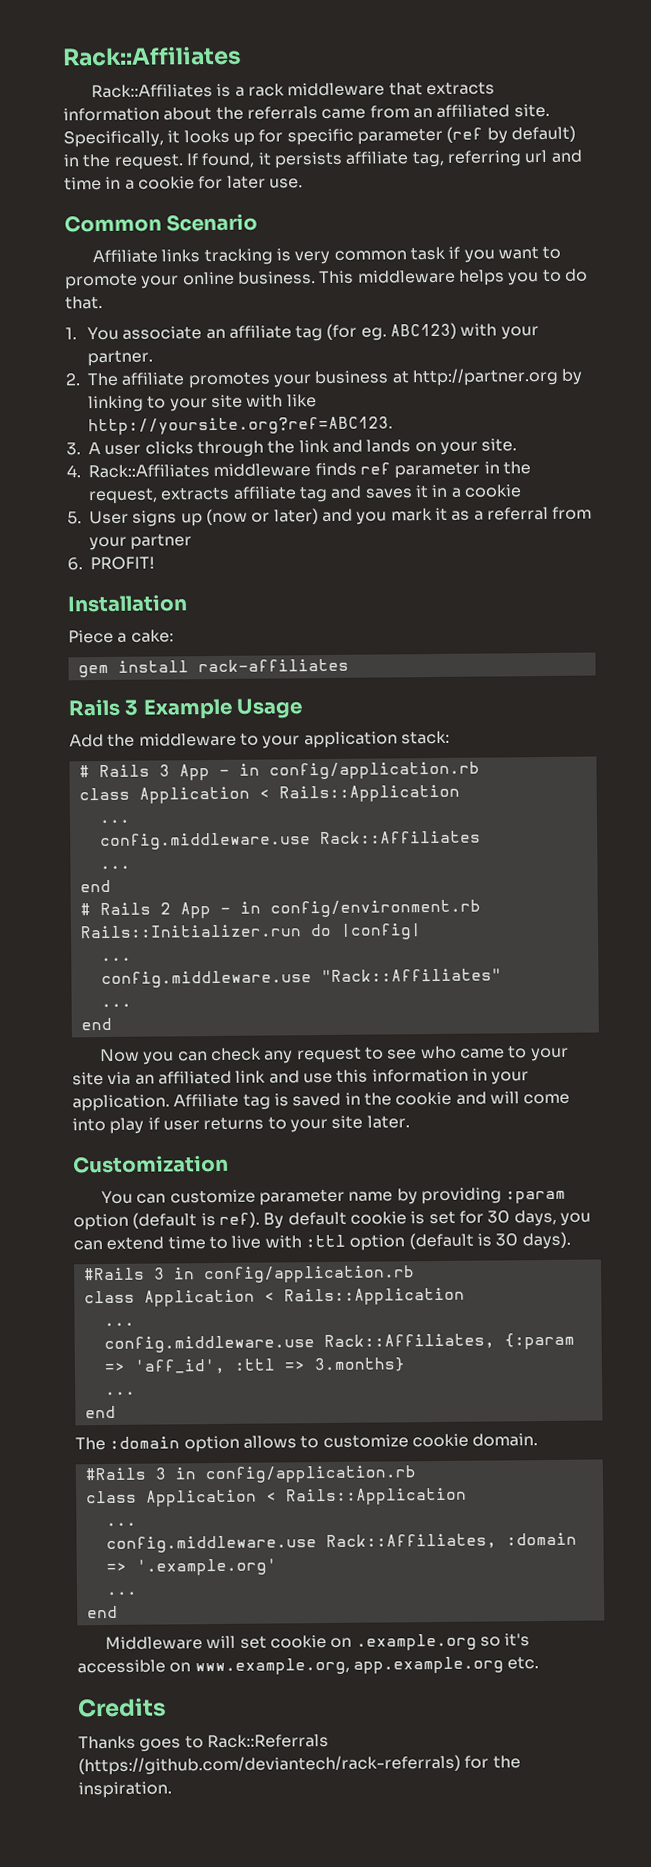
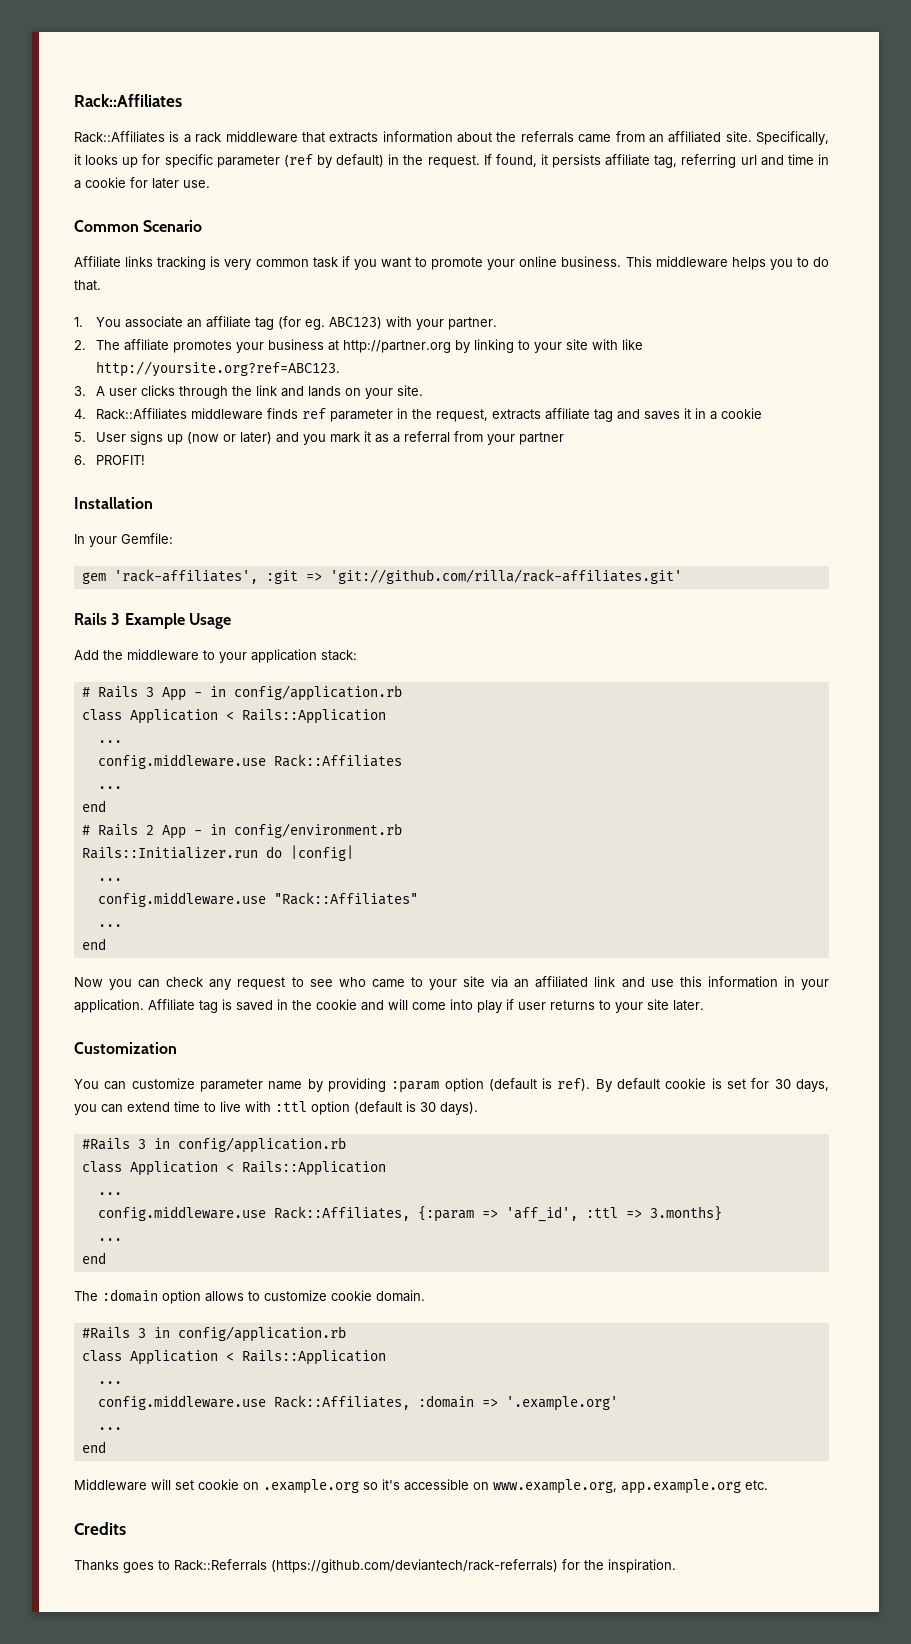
[68,629,174,644] [77,658,349,678] Piece a cake: // gem install rack-affiliates -> [74,533,173,547] [81,569,682,584] In your Gemfile: // gem 'rack-affiliates', :git => 'git://github.com/rilla/rack-affiliates.git'

